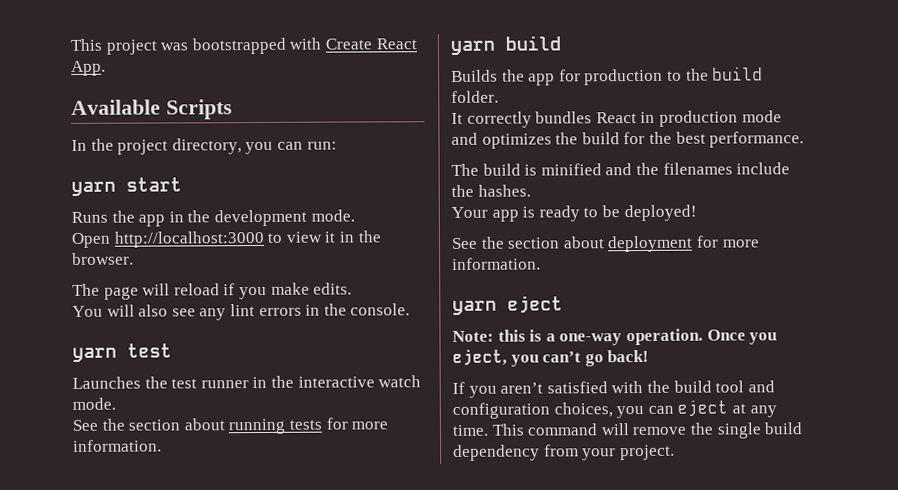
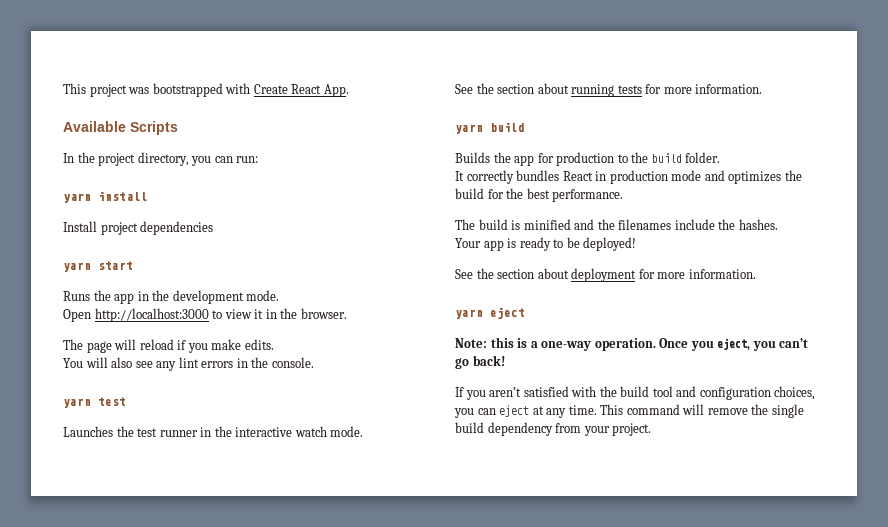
(337, 145) none -> [63,191,147,203] [63,221,214,235] // yarn install // Install project dependencies

